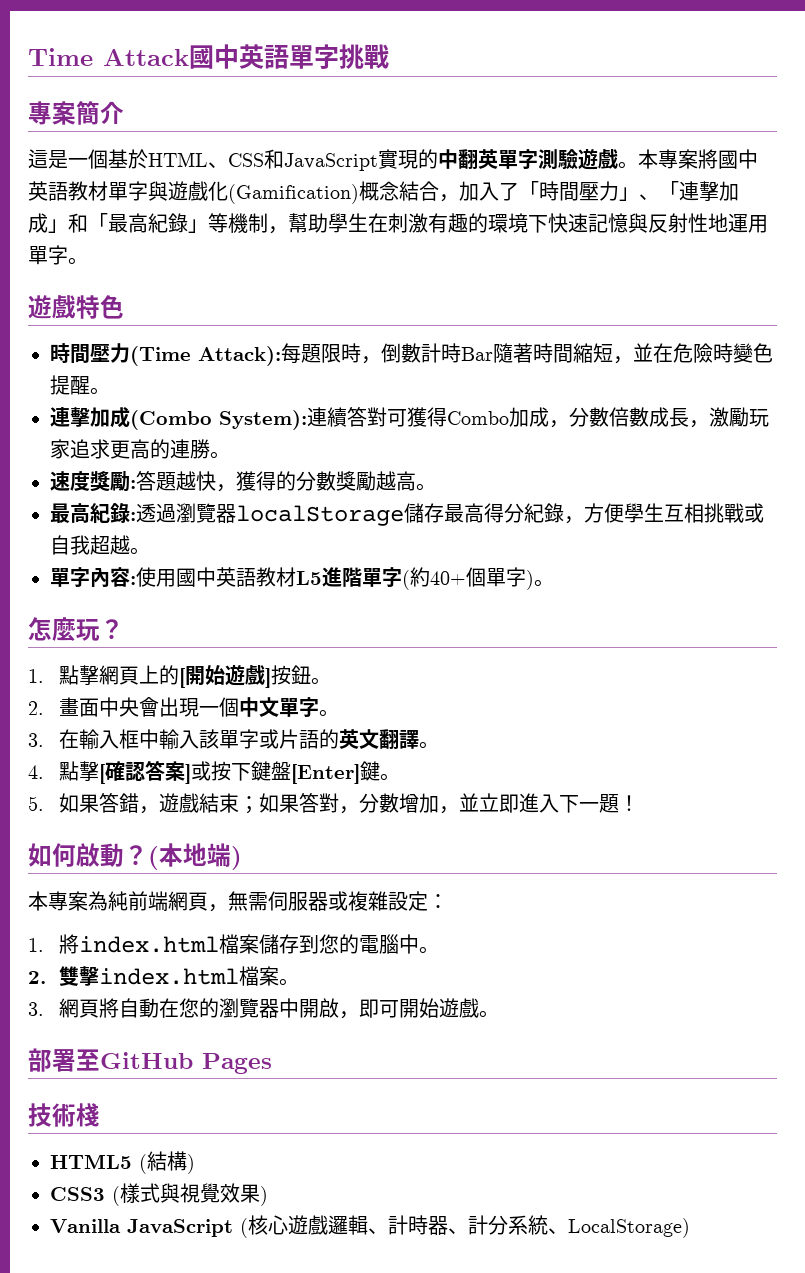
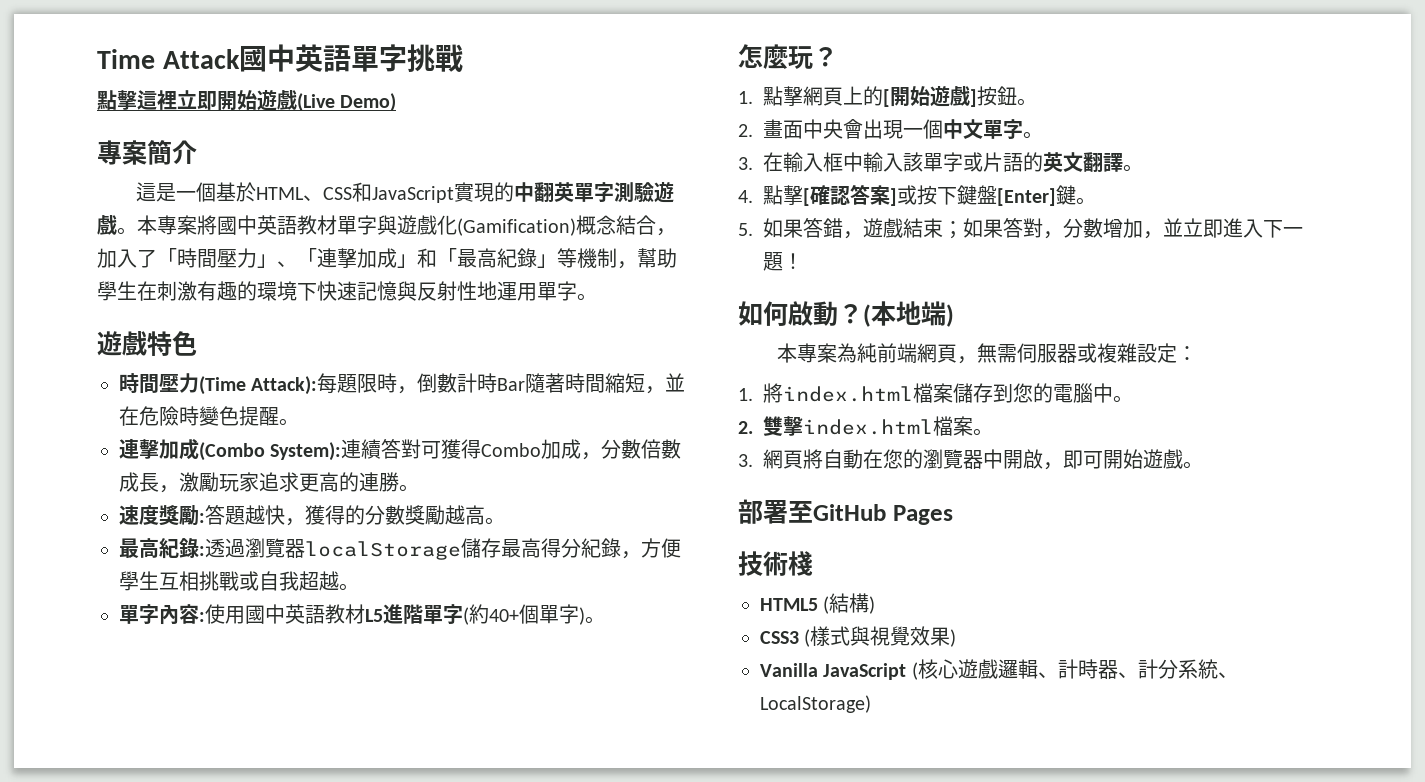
(389, 56) none -> [97,89,397,112] // 點擊這裡立即開始遊戲(Live Demo)

